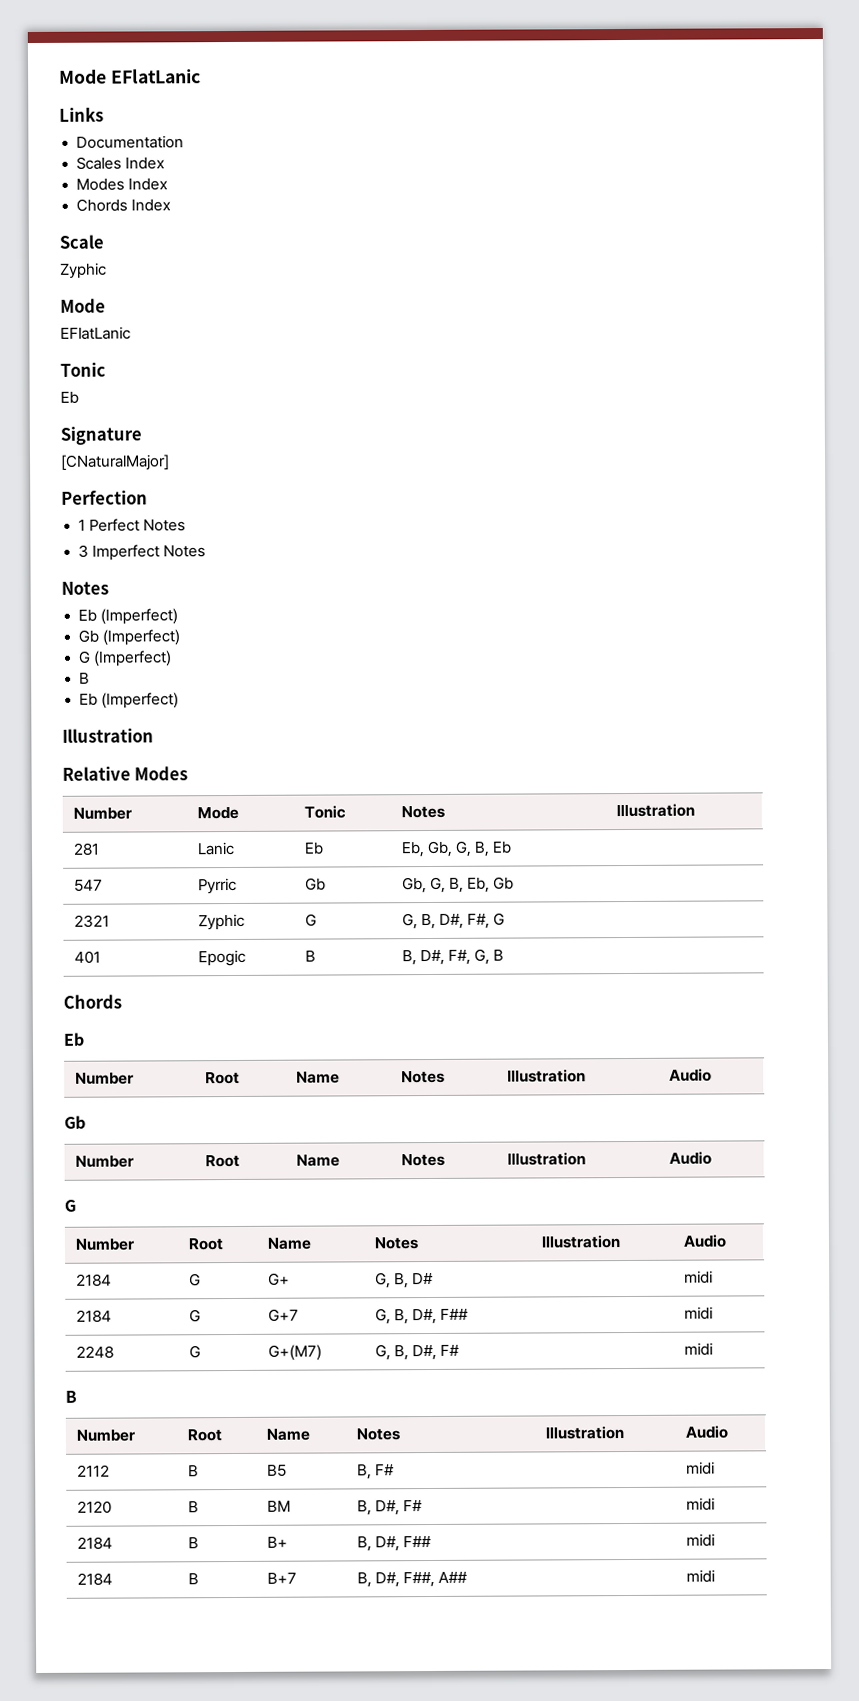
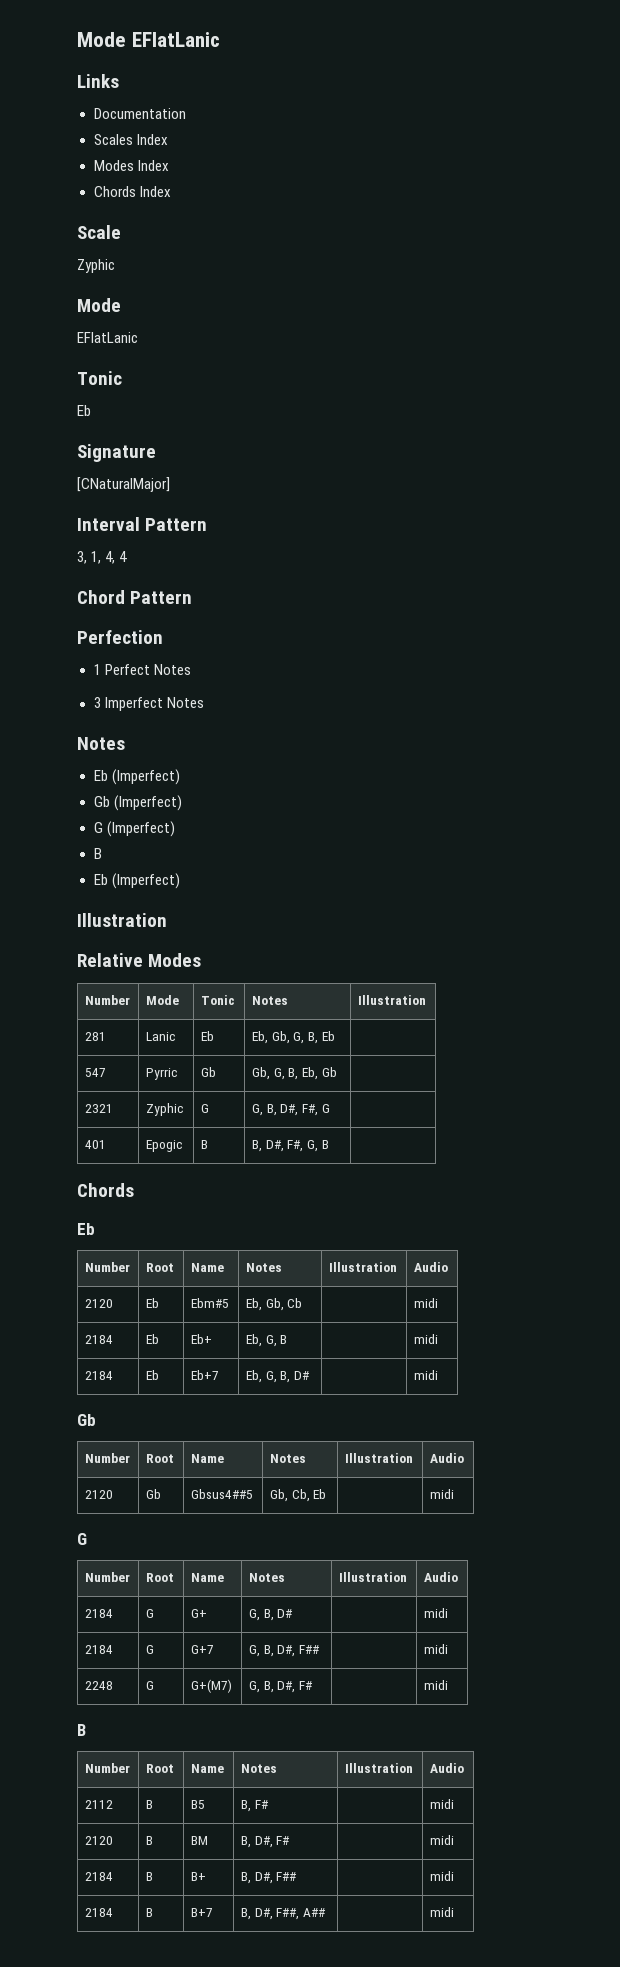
(170, 462) none -> [77,517,208,531] [77,551,128,564] [77,590,193,604] // Interval Pattern // 3, 1, 4, 4 // Chord Pattern
(712, 1075) none -> [84,1299,113,1308] [145,1298,159,1308] [190,1298,229,1308] [245,1298,303,1311] [413,1298,438,1308] [84,1335,113,1344] [145,1334,159,1344] [190,1334,212,1344] [245,1334,288,1347] [413,1334,438,1344] [84,1371,113,1380] [145,1370,159,1380] [190,1370,219,1380] [245,1370,310,1383] [413,1370,438,1380] // 2120 | Eb | Ebm#5 | Eb, Gb, Cb | | midi // 2184 | Eb | Eb+ | Eb, G, B | | midi // 2184 | Eb | Eb+7 | Eb, G, B, D# | | midi
(712, 1158) none -> [84,1490,113,1499] [145,1489,161,1499] [190,1489,253,1499] [269,1489,327,1502] [429,1489,454,1499] // 2120 | Gb | Gbsus4##5 | Gb, Cb, Eb | | midi

